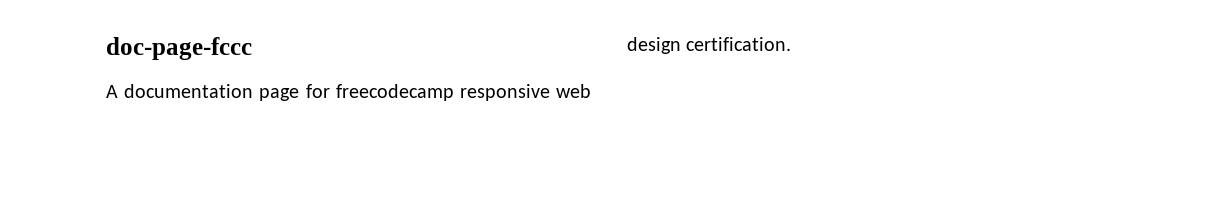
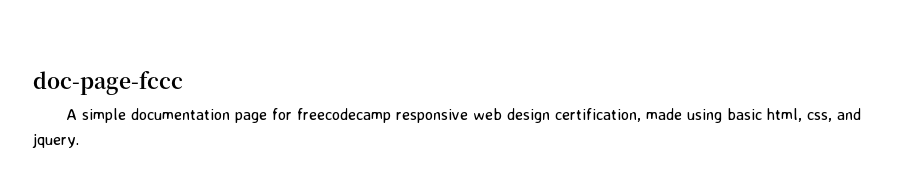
(118, 91) none -> [82,108,127,123] simple
[686,37,792,51] certification. -> [555,108,862,123] [32,133,79,148] certification, made using basic html, css, and jquery.

